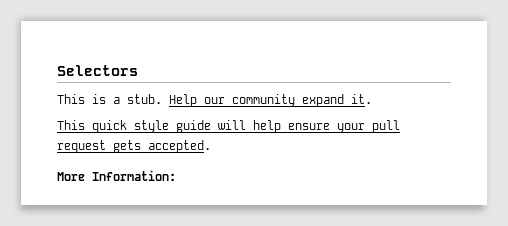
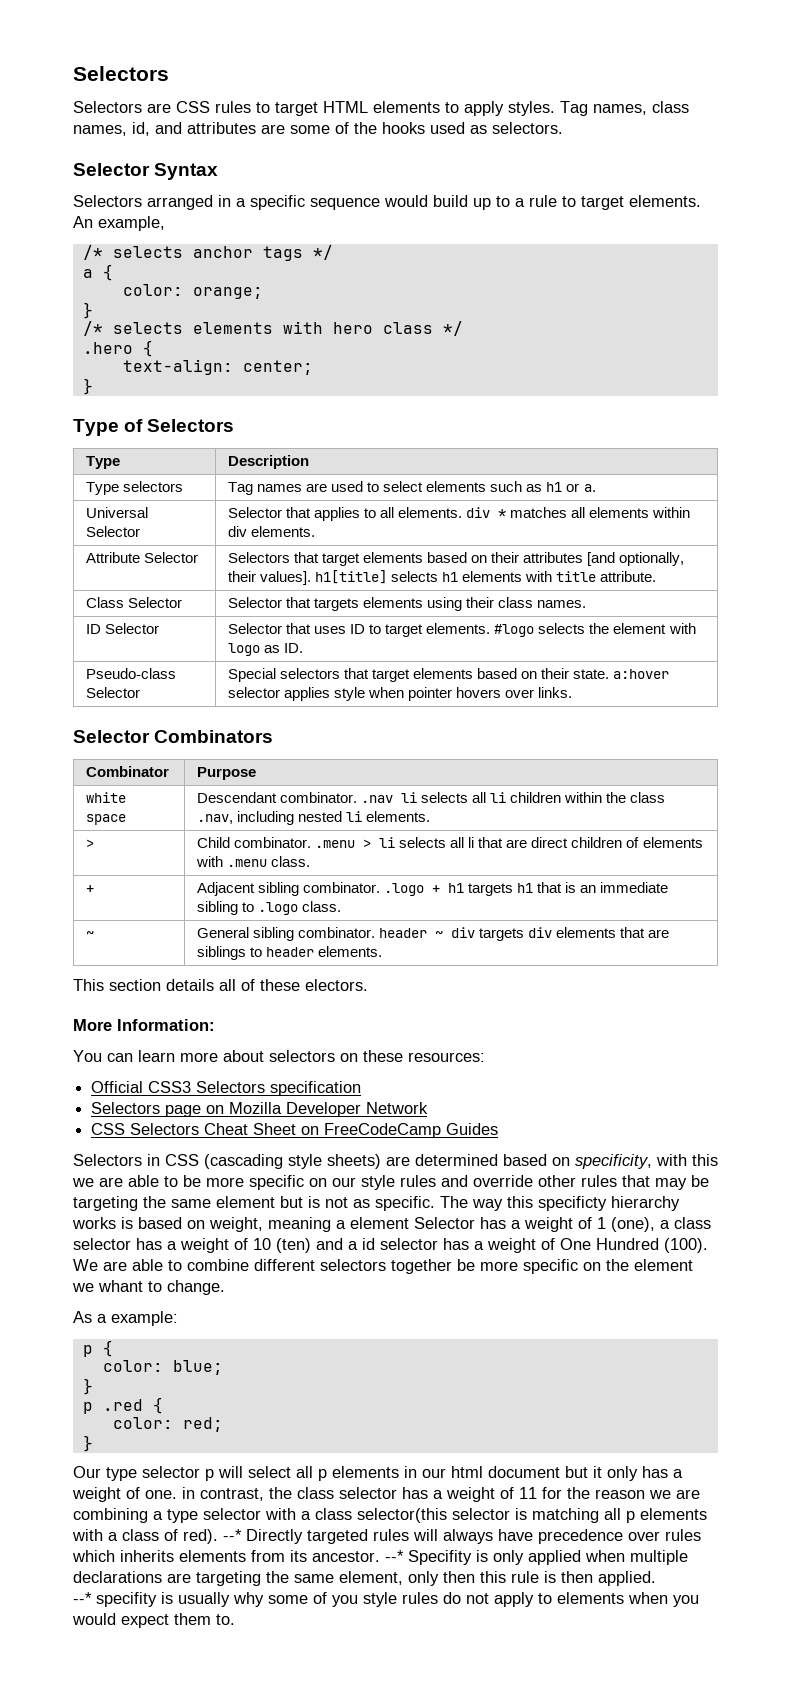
[57,65,138,76] [57,94,372,107] [57,120,400,133] [57,140,211,153] [57,170,176,181] Selectors // This is a stub. Help our community expand it. // This quick style guide will help ensure your pull request gets accepted. // More Information: -> [73,66,169,81] [73,101,689,116] [73,122,563,136] [73,163,219,180] [73,195,701,210] [73,216,165,231] [82,245,333,261] [82,264,113,281] [122,284,263,299] [82,302,93,319] [82,321,463,336] [82,340,153,357] [122,359,313,375] [82,378,93,395] [73,419,235,436] [85,456,120,469] [227,455,309,469] [85,481,184,495] [227,481,596,495] [85,507,148,518] [85,526,140,537] [227,507,691,521] [227,526,316,537] [85,552,199,563] [227,552,685,566] [227,570,657,585] [85,597,183,608] [227,597,587,611] [85,623,160,634] [227,623,696,637] [227,643,304,656] [85,668,176,679] [85,687,140,698] [227,668,670,682] [227,687,573,701] [73,730,274,743] [85,766,169,777] [196,767,256,780] [85,792,126,803] [85,814,126,825] [196,792,666,803] [196,811,431,825] [85,839,94,848] [196,837,703,848] [195,856,311,867] [85,885,94,893] [196,882,669,896] [196,901,342,915] [85,931,94,938] [196,927,670,941] [196,946,383,960] [73,979,368,991] [73,1019,215,1031] [73,1050,485,1062] [91,1081,362,1096] [91,1102,429,1117] [91,1123,499,1138] [73,1154,718,1169] [72,1175,709,1190] [73,1196,680,1211] [72,1217,711,1232] [73,1238,708,1253] [73,1259,693,1274] [72,1280,225,1295] [73,1311,178,1326] [82,1340,113,1357] [102,1360,223,1375] [82,1378,93,1395] [82,1397,163,1414] [112,1417,223,1432] [82,1435,93,1452] [73,1466,683,1481] [72,1487,700,1502] [73,1508,707,1523] [72,1529,701,1544] [72,1550,688,1565] [73,1571,656,1586] [73,1592,699,1607] [72,1613,235,1628] Selectors // Selectors are CSS rules to target HTML elements to apply styles. Tag names, class names, id, and attributes are some of the hooks used as selectors. // Selector Syntax // Selectors arranged in a specific sequence would build up to a rule to target elements. An example, // /* selects anchor tags */ // a { // color: orange; // } // /* selects elements with hero class */ // .hero { // text-align: center; // } // Type of Selectors // Type | Description // Type selectors | Tag names are used to select elements such as h1 or a. // Universal Selector | Selector that applies to all elements. div * matches all elements within div elements. // Attribute Selector | Selectors that target elements based on their attributes [and optionally, their values]. h1[title] selects h1 elements with title attribute. // Class Selector | Selector that targets elements using their class names. // ID Selector | Selector that uses ID to target elements. #logo selects the element with logo as ID. // Pseudo-class Selector | Special selectors that target elements based on their state. a:hover selector applies style when pointer hovers over links. // Selector Combinators // Combinator | Purpose // white space | Descendant combinator. .nav li selects all li children within the class .nav, including nested li elements. // > | Child combinator. .menu > li selects all li that are direct children of elements with .menu class. // + | Adjacent sibling combinator. .logo + h1 targets h1 that is an immediate sibling to .logo class. // ~ | General sibling combinator. header ~ div targets div elements that are siblings to header elements. // This section details all of these electors. // More Information: // You can learn more about selectors on these resources: // Official CSS3 Selectors specification // Selectors page on Mozilla Developer Network // CSS Selectors Cheat Sheet on FreeCodeCamp Guides // Selectors in CSS (cascading style sheets) are determined based on specificity, with this we are able to be more specific on our style rules and override other rules that may be targeting the same element but is not as specific. The way this specificty hierarchy works is based on weight, meaning a element Selector has a weight of 1 (one), a class selector has a weight of 10 (ten) and a id selector has a weight of One Hundred (100). We are able to combine different selectors together be more specific on the element we whant to change. // As a example: // p { // color: blue; // } // p .red { // color: red; // } // Our type selector p will select all p elements in our html document but it only has a weight of one. in contrast, the class selector has a weight of 11 for the reason we are combining a type selector with a class selector(this selector is matching all p elements with a class of red). --* Directly targeted rules will always have precedence over rules which inherits elements from its ancestor. --* Specifity is only applied when multiple declarations are targeting the same element, only then this rule is then applied. // --* specifity is usually why some of you style rules do not apply to elements when you would expect them to.

